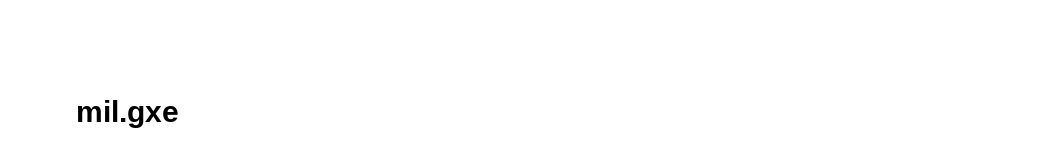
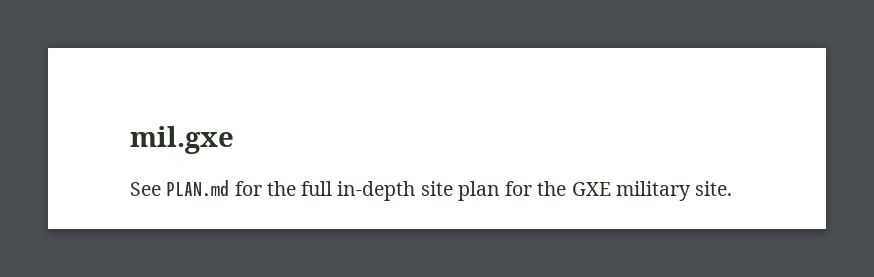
(179, 114) none -> [130,180,733,201] // See PLAN.md for the full in-depth site plan for the GXE military site.

